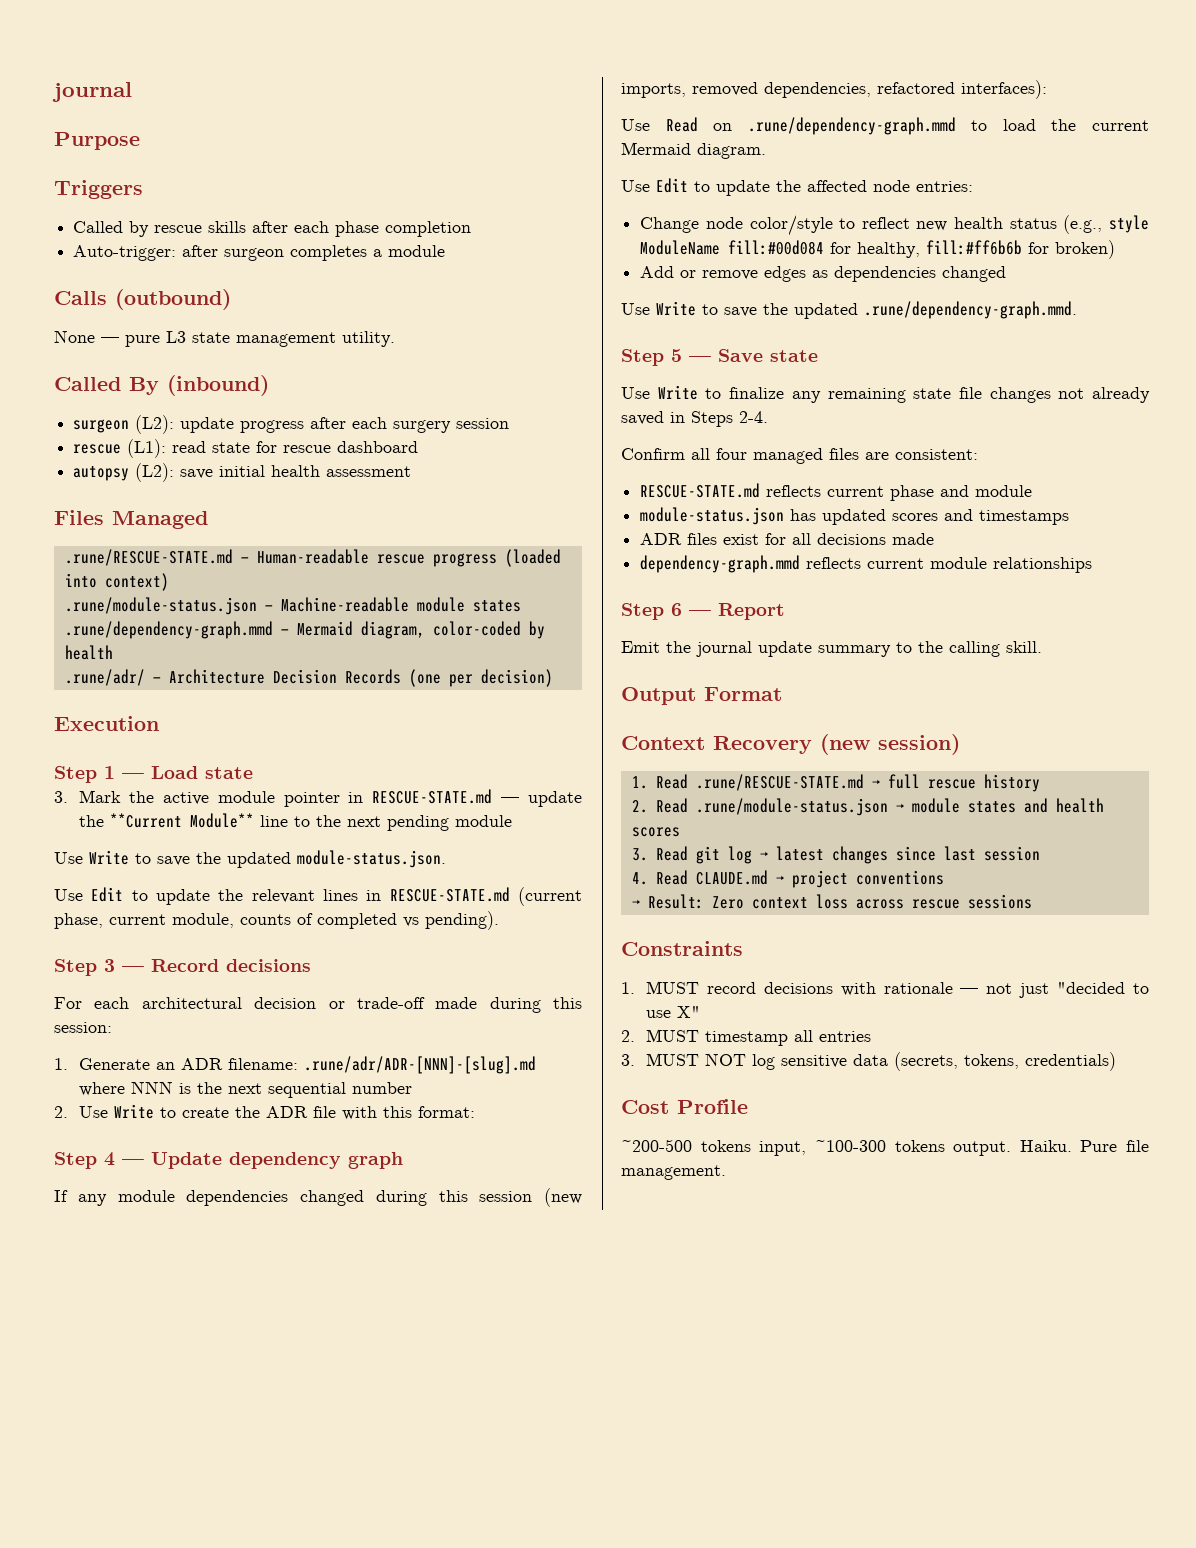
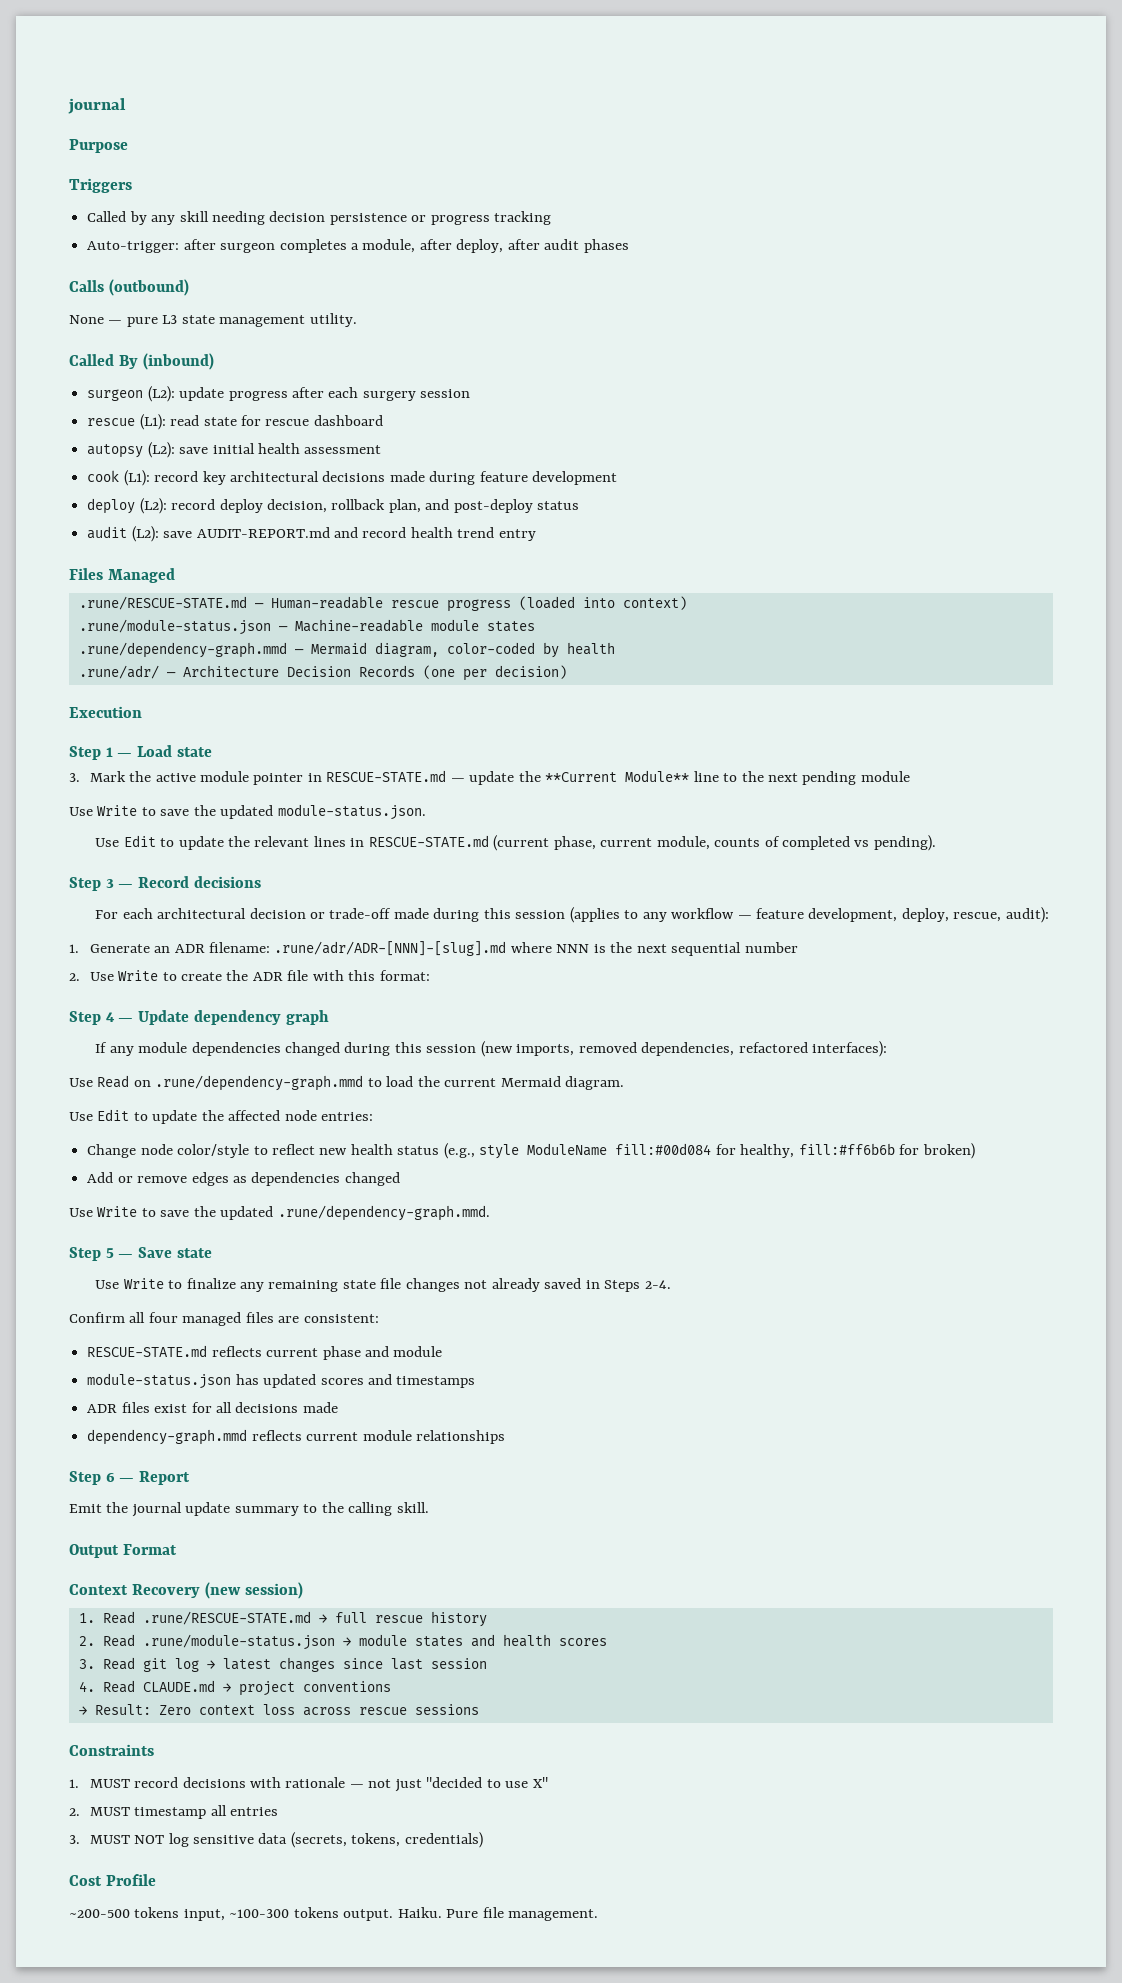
[154,221,472,237] rescue skills after each phase completion -> [151,211,552,225] any skill needing decision persistence or progress tracking
[388,245,446,257] module -> [362,239,629,253] module, after deploy, after audit phases
(412, 471) none -> [87,470,618,486] [87,498,580,514] [87,526,536,542] // cook (L1): record key architectural decisions made during feature development // deploy (L2): record deploy decision, rollback plan, and post-deploy status // audit (L2): save AUDIT-REPORT.md and record health trend entry
[54,1022,112,1033] session: -> [515,907,1049,923] session (applies to any workflow — feature development, deploy, rescue, audit):

